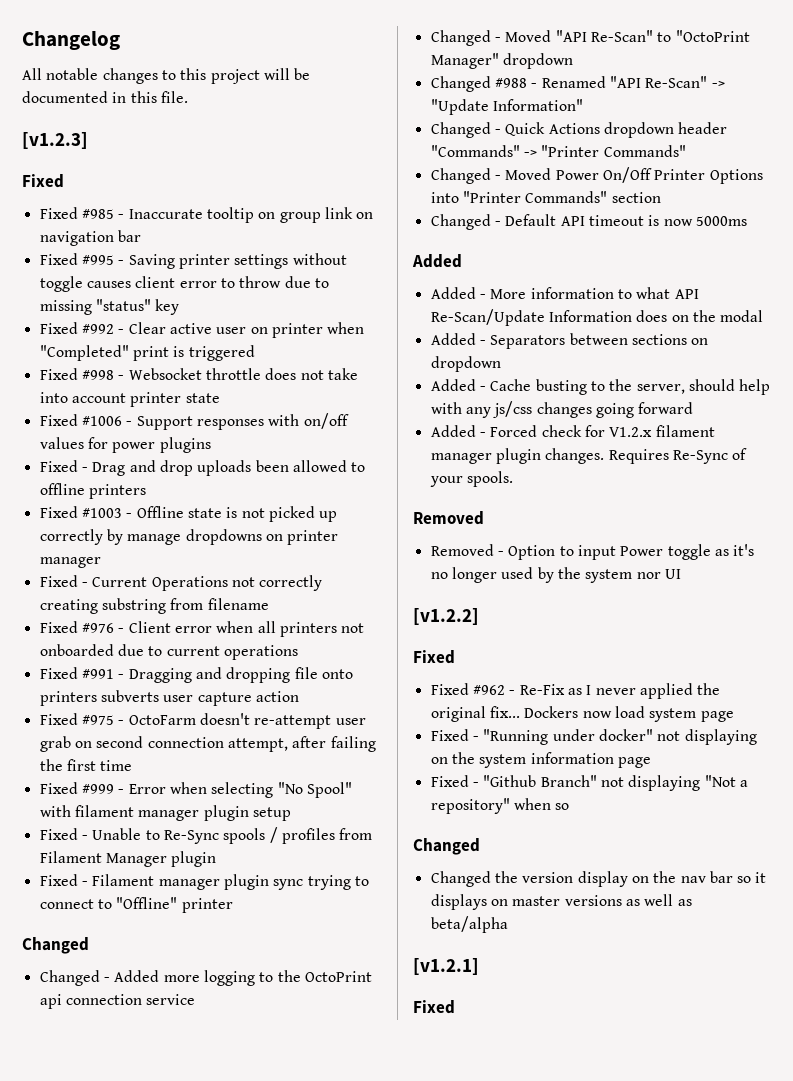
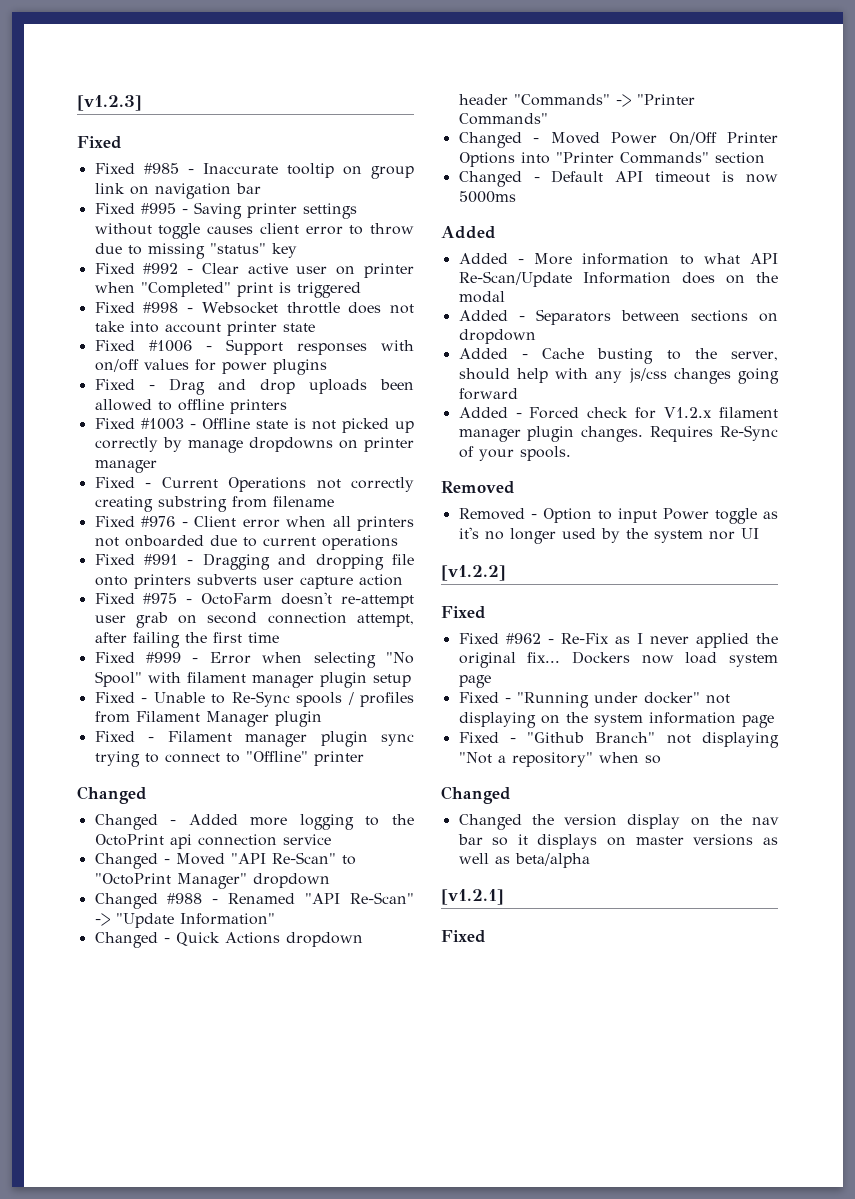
[22,31,120,50] [22,68,311,84] [22,91,188,103] Changelog // All notable changes to this project will be documented in this file. // -> (77, 103) none

